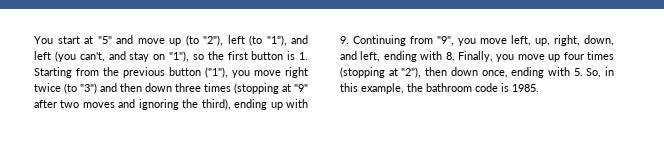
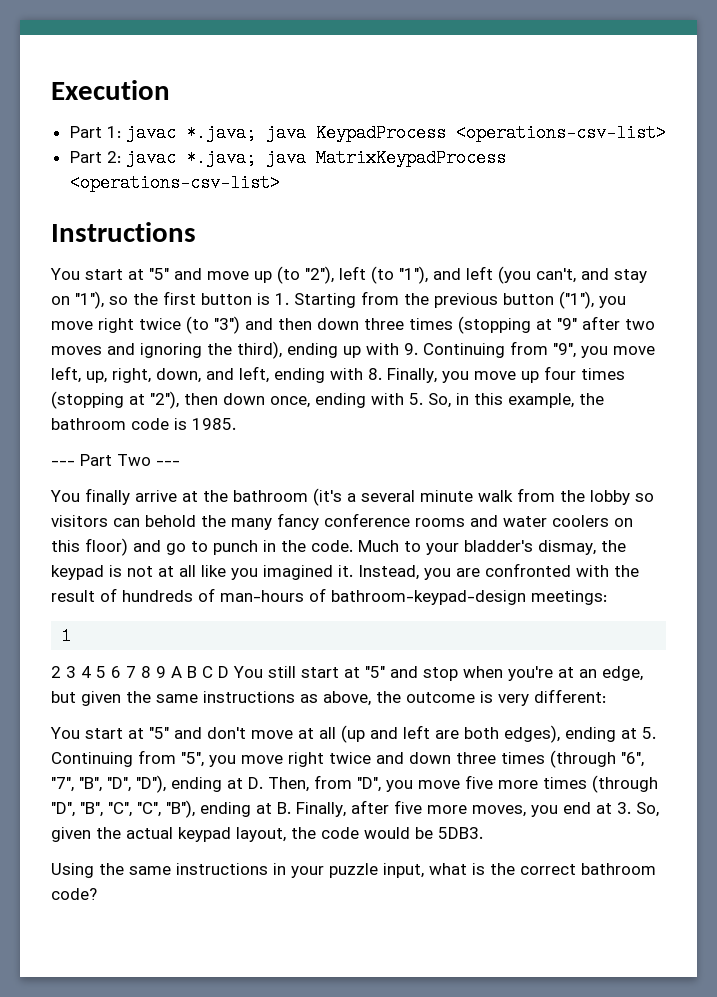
(34, 40) none -> [51,80,170,100] [69,124,666,142] [69,149,506,167] [69,174,280,192] [51,222,196,242] Execution // Part 1: javac *.java; java KeypadProcess <operations-csv-list> // Part 2: javac *.java; java MatrixKeypadProcess <operations-csv-list> // Instructions //
(539, 88) none -> [51,454,180,466] [50,488,654,506] [51,513,633,530] [51,538,626,556] [51,563,639,580] [51,588,607,605] [61,627,72,645] [51,666,643,681] [51,689,606,706] [50,725,656,743] [51,750,644,768] [51,775,658,793] [51,800,659,818] [51,827,483,842] [51,863,656,878] [51,888,97,900] // --- Part Two --- // You finally arrive at the bathroom (it's a several minute walk from the lobby so visitors can behold the many fancy conference rooms and water coolers on this floor) and go to punch in the code. Much to your bladder's dismay, the keypad is not at all like you imagined it. Instead, you are confronted with the result of hundreds of man-hours of bathroom-keypad-design meetings: // 1 // 2 3 4 5 6 7 8 9 A B C D You still start at "5" and stop when you're at an edge, but given the same instructions as above, the outcome is very different: // You start at "5" and don't move at all (up and left are both edges), ending at 5. Continuing from "5", you move right twice and down three times (through "6", "7", "B", "D", "D"), ending at D. Then, from "D", you move five more times (through "D", "B", "C", "C", "B"), ending at B. Finally, after five more moves, you end at 3. So, given the actual keypad layout, the code would be 5DB3. // Using the same instructions in your puzzle input, what is the correct bathroom code?

